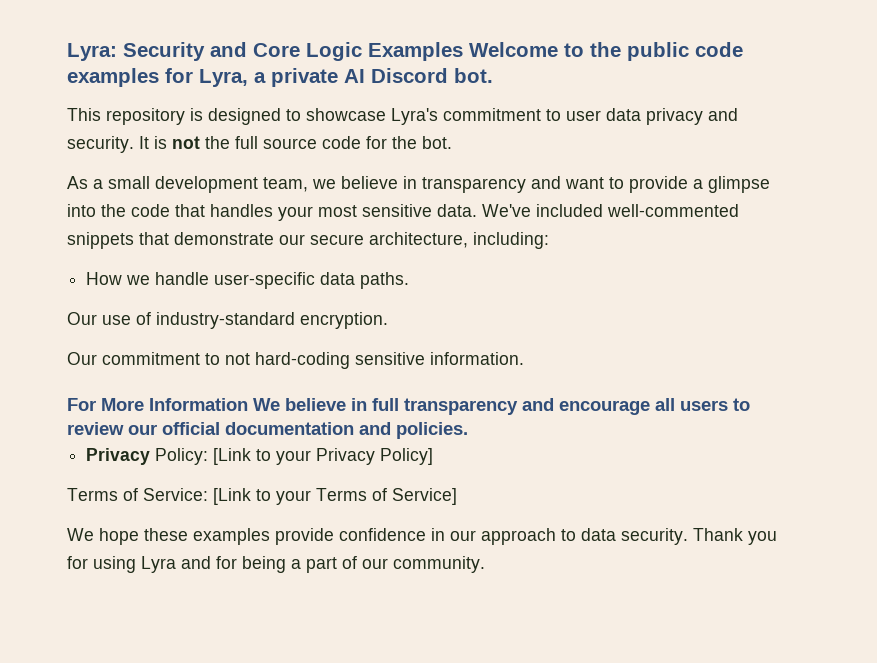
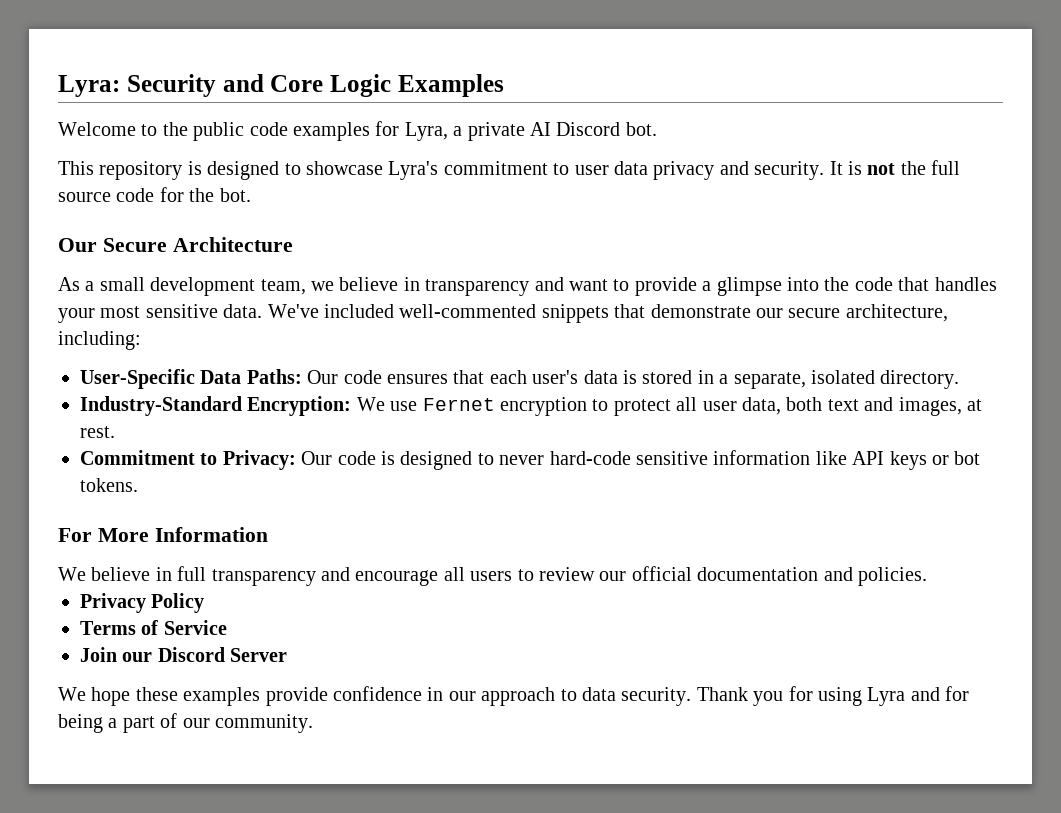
(463, 51) none -> (504, 85) //
(452, 142) none -> [58,237,293,252] // Our Secure Architecture
[86,272,410,289] [67,312,388,329] [67,352,524,369] How we handle user-specific data paths. // Our use of industry-standard encryption. // Our commitment to not hard-coding sensitive information. -> [80,369,960,389] [80,396,982,416] [80,426,115,438] [80,450,981,470] [80,478,138,492] User-Specific Data Paths: Our code ensures that each user's data is stored in a separate, isolated directory. // Industry-Standard Encryption: We use Fernet encryption to protect all user data, both text and images, at rest. // Commitment to Privacy: Our code is designed to never hard-code sensitive information like API keys or bot tokens.
(248, 404) none -> (268, 534) //
[155,448,434,465] [67,488,457,505] Policy: [Link to your Privacy Policy] // Terms of Service: [Link to your Terms of Service] -> [151,593,205,613] [80,620,227,635] [80,647,288,662] Policy // Terms of Service // Join our Discord Server

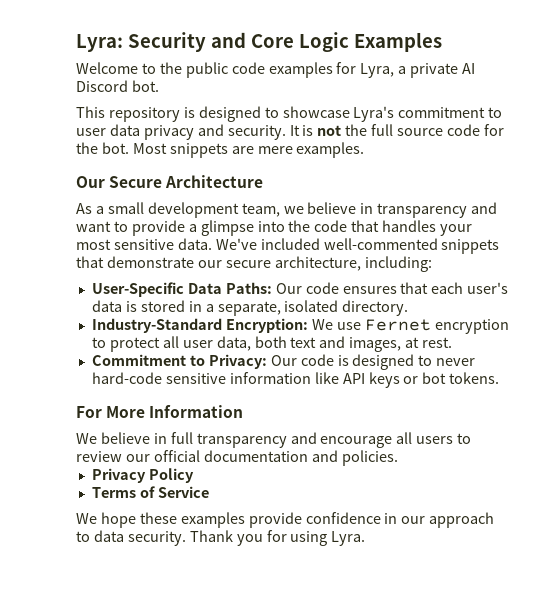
(251, 195) none -> [132,142,365,158] Most snippets are mere examples.
[80,647,288,662] // Join our Discord Server -> (209, 492) none
[867,686,970,706] [58,713,313,733] Lyra and for being a part of our community. -> [331,531,366,546] Lyra.

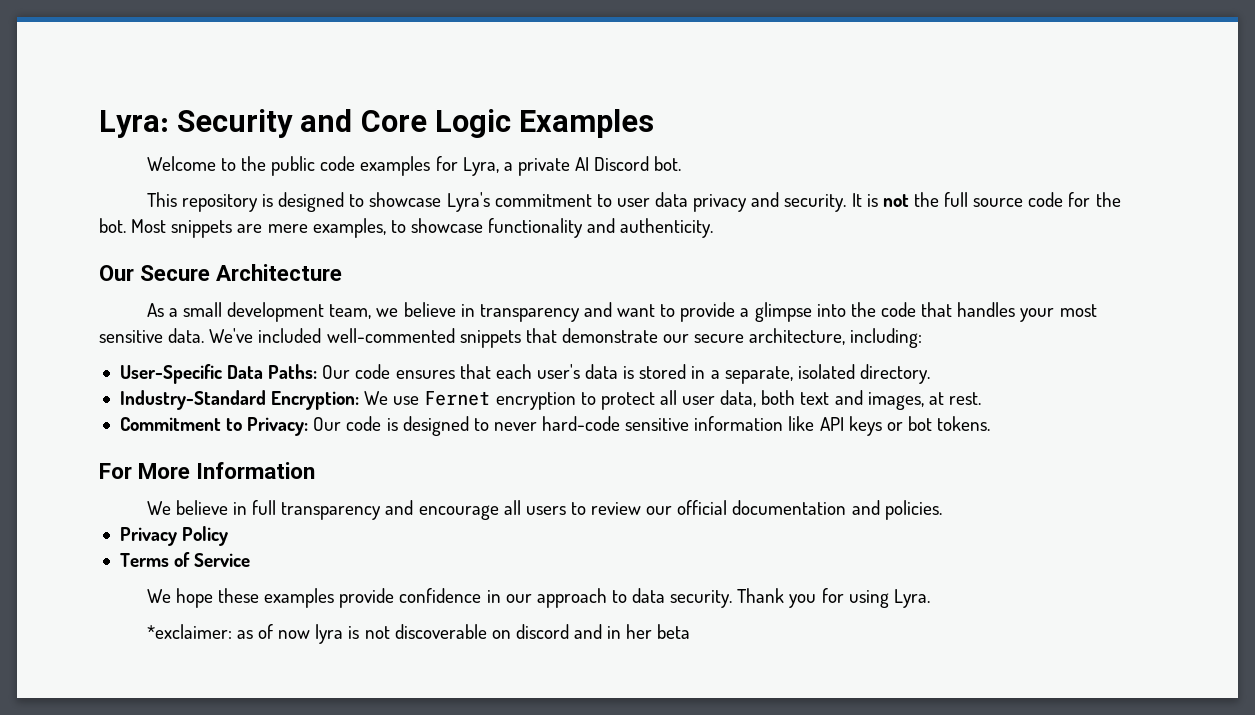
[296,142,365,158] examples. -> [312,218,714,238] examples, to showcase functionality and authenticity.
(366, 538) none -> [146,624,691,644] // *exclaimer: as of now lyra is not discoverable on discord and in her beta

